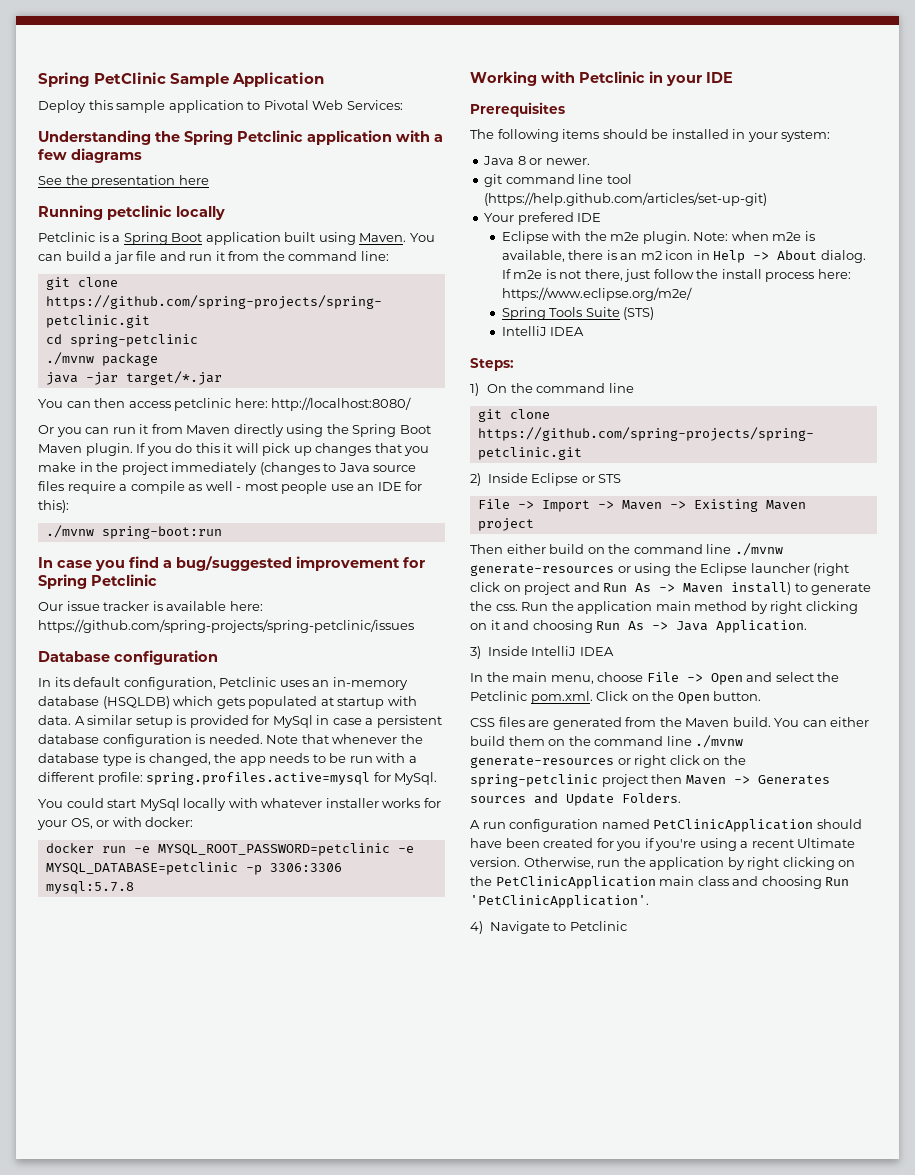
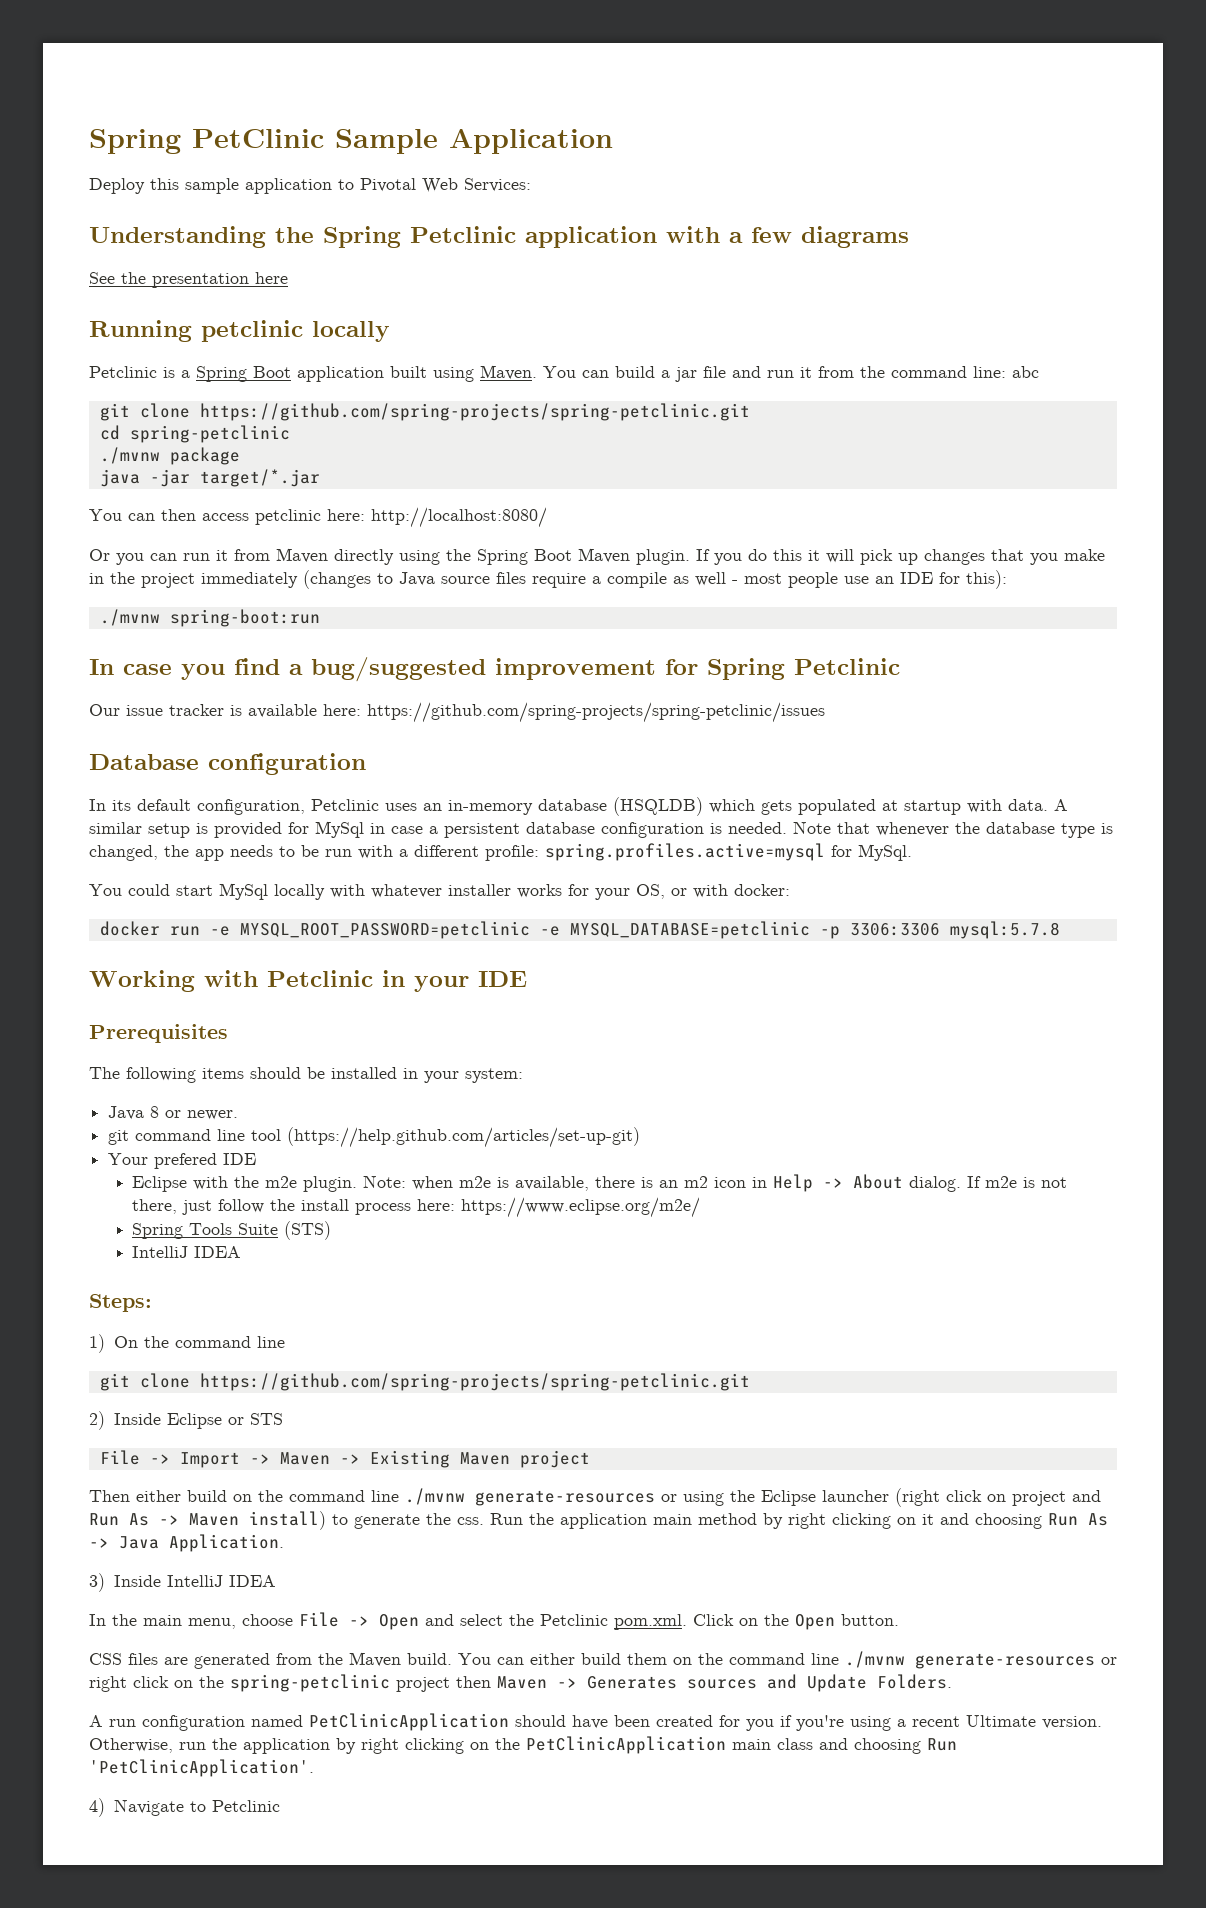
(389, 256) none -> [1012,366,1039,378] abc

